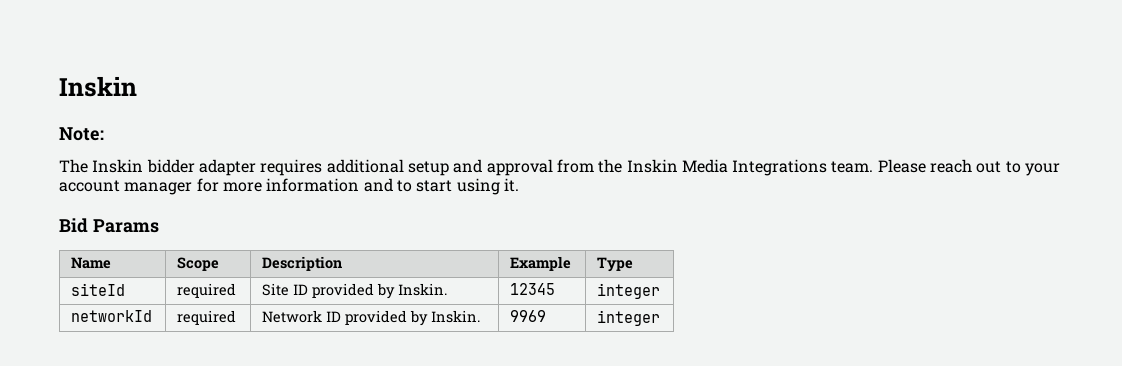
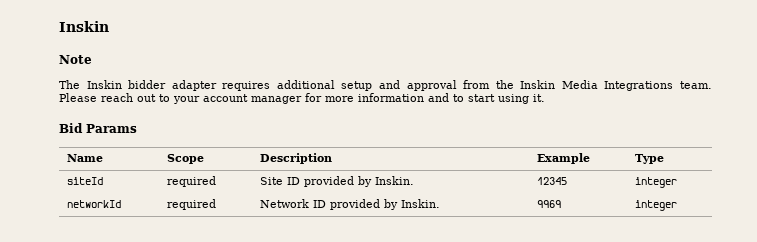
[59,127,104,141] Note: -> [59,55,92,64] Note

